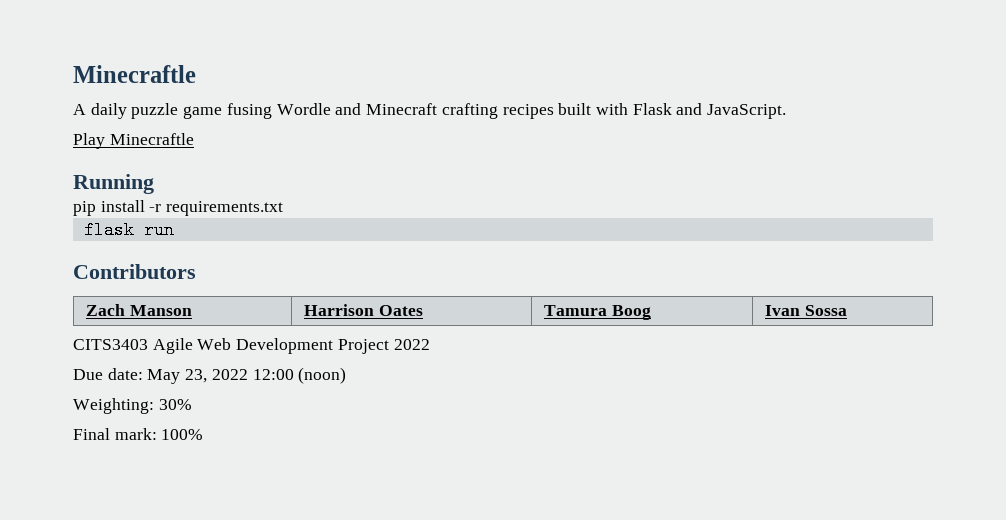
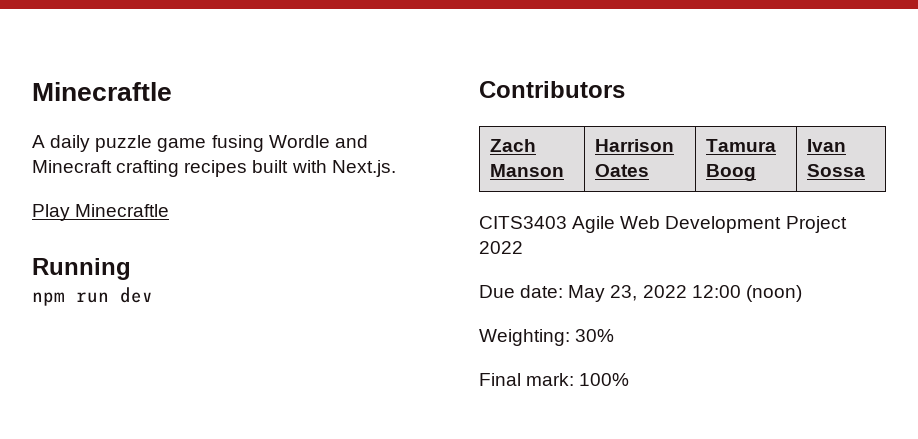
[632,103,787,119] Flask and JavaScript. -> [331,160,396,177] Next.js.
[73,200,284,216] [83,221,134,239] pip install -r requirements.txt // flask -> [32,292,65,306] npm
(174, 230) none -> [120,287,153,303] dev

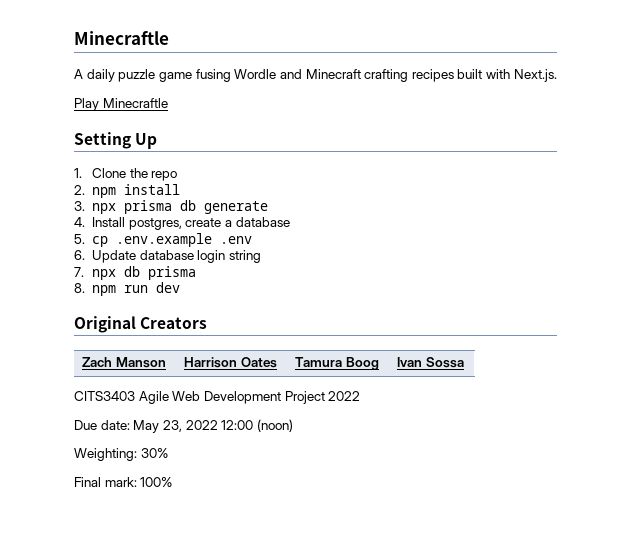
[32,258,131,280] Running // -> [74,132,158,149] [74,168,178,181] [74,184,181,198] [74,200,269,214] [74,217,290,230] [74,233,253,247] [74,250,262,263] [74,266,197,280] [74,283,85,293] Setting Up // 1. Clone the repo // 2. npm install // 3. npx prisma db generate // 4. Install postgres, create a database // 5. cp .env.example .env // 6. Update database login string // 7. npx db prisma // 8.
[479,81,625,98] Contributors -> [74,316,208,333] Original Creators

